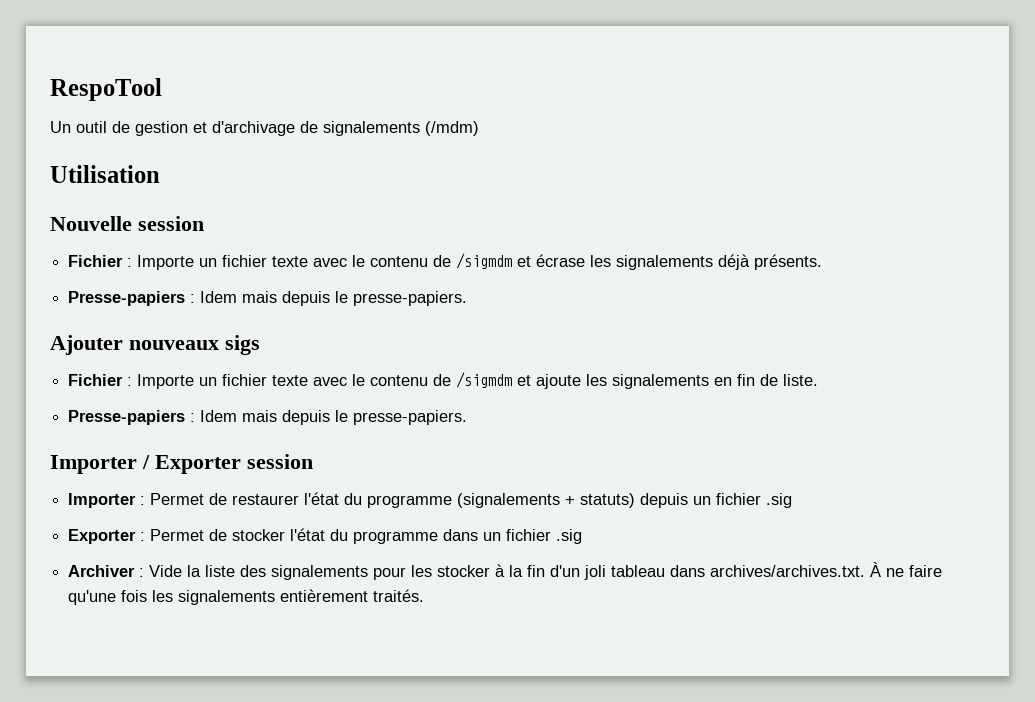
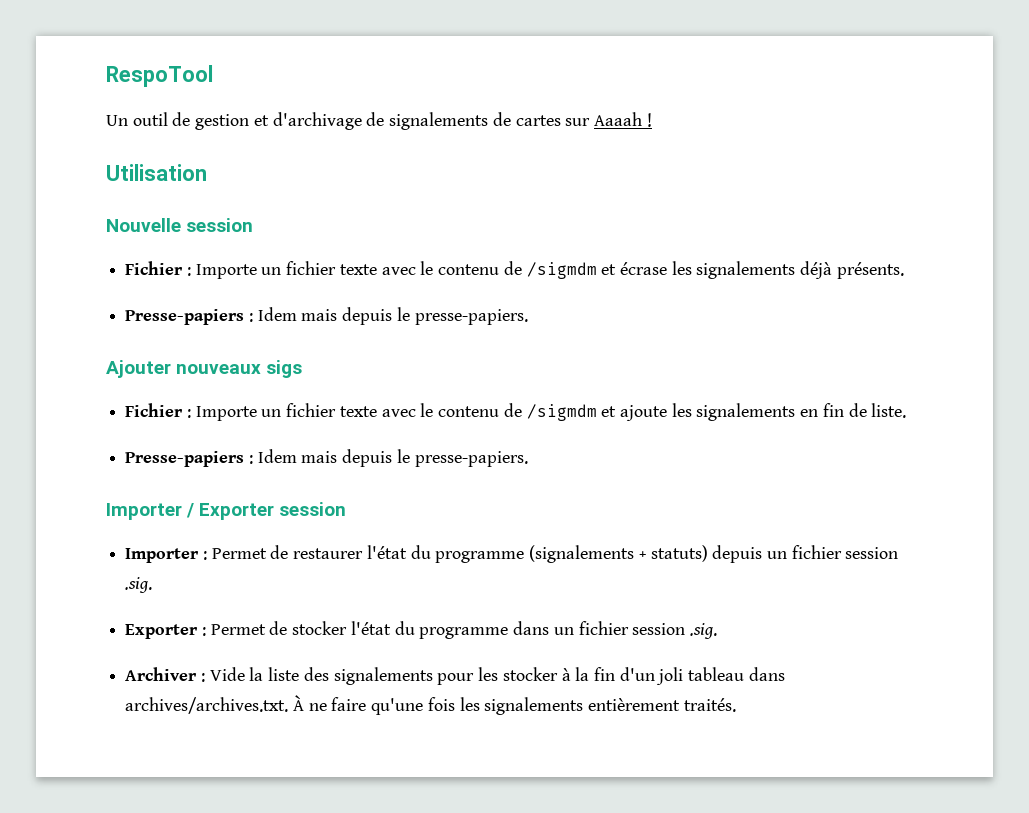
[425,121,479,136] (/mdm) -> [492,112,652,127] de cartes sur Aaaah !
[766,493,793,508] .sig -> [845,547,899,559] [125,577,153,593] session .sig.
[556,529,583,544] .sig -> [632,623,717,639] session .sig.

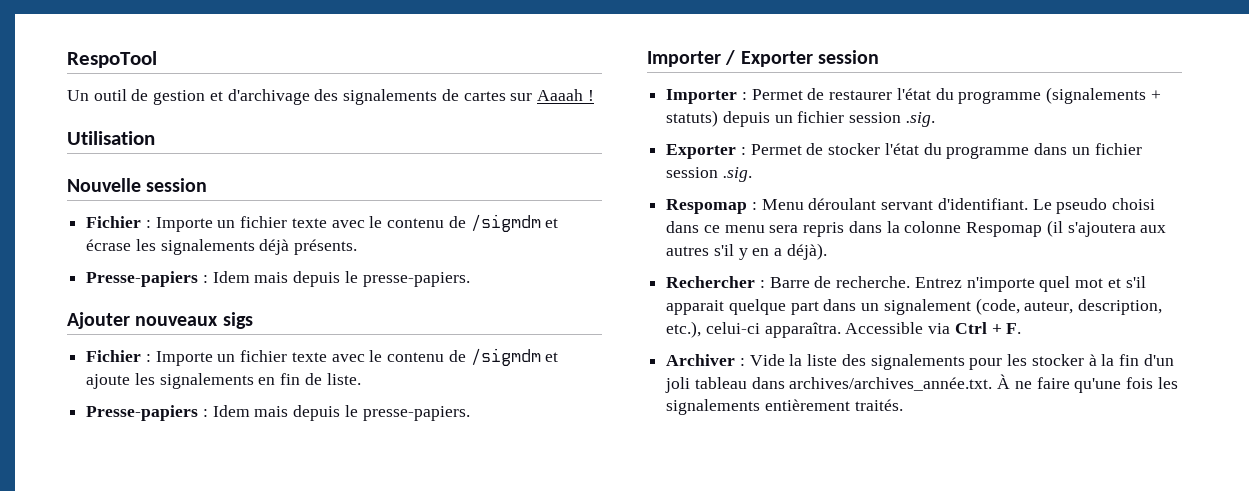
[366,112,385,126] de -> [314,89,339,101] des
(717, 631) none -> [666,198,1156,214] [666,220,1167,237] [666,243,827,260] [666,276,1146,292] [666,298,1163,315] [666,321,1022,338] // Respomap : Menu déroulant servant d'identifiant. Le pseudo choisi dans ce menu sera repris dans la colonne Respomap (il s'ajoutera aux autres s'il y en a déjà). // Rechercher : Barre de recherche. Entrez n'importe quel mot et s'il apparait quelque part dans un signalement (code, auteur, description, etc.), celui-ci apparaîtra. Accessible via Ctrl + F.
[125,697,289,714] archives/archives.txt. -> [789,377,993,391] archives/archives_année.txt.

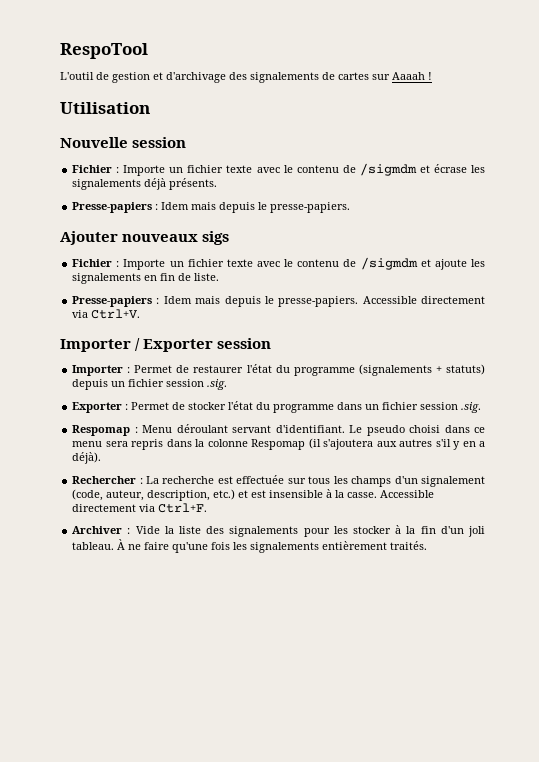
[67,89,127,101] Un outil -> [60,72,94,80] L'outil
(470, 413) none -> [362,296,486,304] [72,309,141,319] Accessible directement via Ctrl+V.
[769,276,1146,292] [666,298,1163,315] [666,321,1022,338] Barre de recherche. Entrez n'importe quel mot et s'il apparait quelque part dans un signalement (code, auteur, description, etc.), celui-ci apparaîtra. Accessible via Ctrl + F. -> [145,475,485,487] [72,489,435,501] [72,503,208,513] La recherche est effectuée sur tous les champs d'un signalement (code, auteur, description, etc.) et est insensible à la casse. Accessible directement via Ctrl+F.
[694,377,993,391] tableau dans archives/archives_année.txt. -> [72,542,115,550] tableau.

